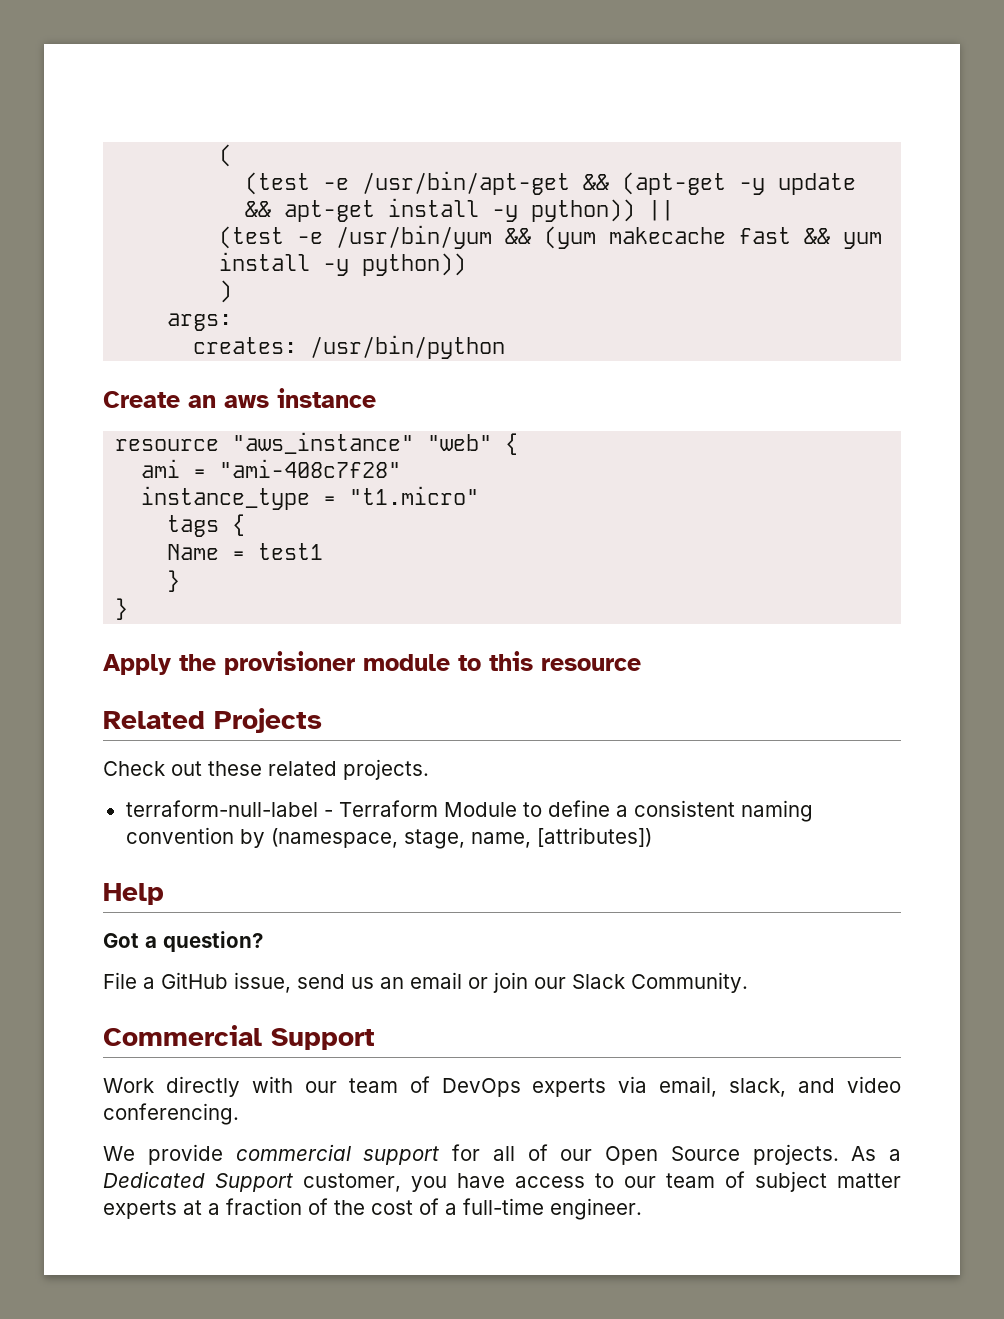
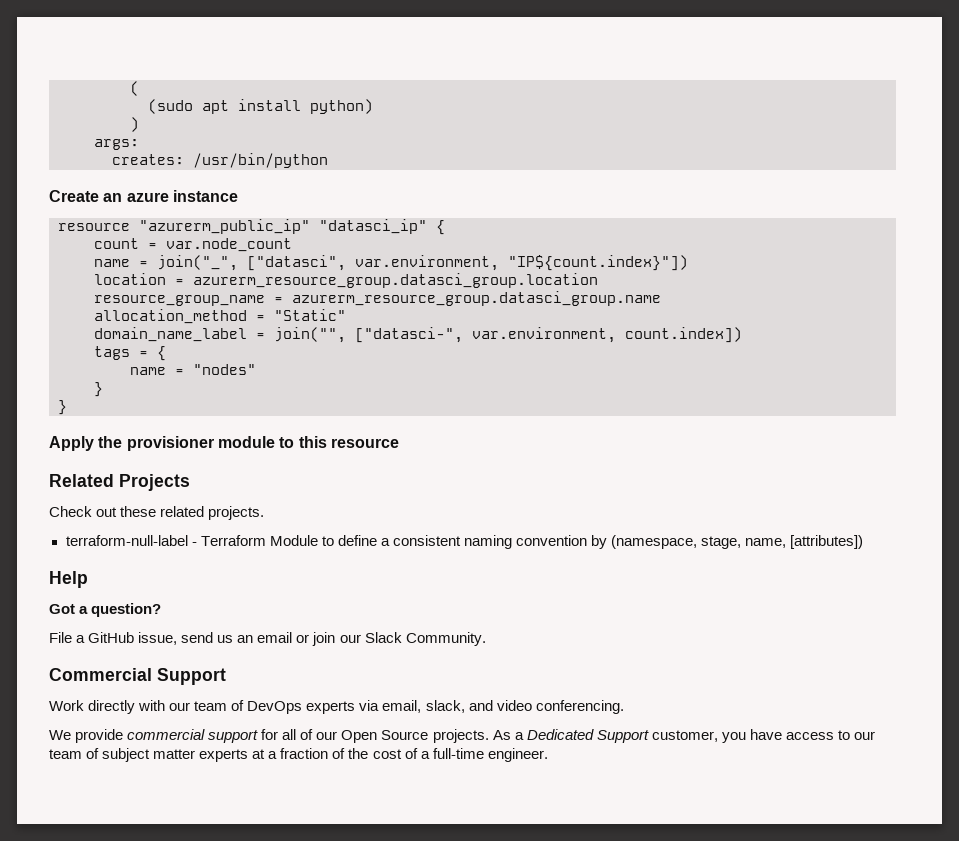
[245,171,857,195] [245,198,675,222] [219,225,883,249] [219,252,467,276] (test -e /usr/bin/apt-get && (apt-get -y update && apt-get install -y python)) || // (test -e /usr/bin/yum && (yum makecache fast && yum install -y python)) -> [148,99,373,114] (sudo apt install python)
[224,395,269,408] aws -> [126,192,169,202] azure
[232,432,519,455] [141,459,402,478] [141,486,480,510] "aws_instance" "web" { // ami = "ami-408c7f28" // instance_type = "t1.micro" -> [139,219,445,235] [94,238,292,252] [94,255,688,271] [94,273,598,288] [94,291,661,306] [94,309,346,324] [94,327,742,343] "azurerm_public_ip" "datasci_ip" { // count = var.node_count // name = join("_", ["datasci", var.environment, "IP${count.index}"]) // location = azurerm_resource_group.datasci_group.location // resource_group_name = azurerm_resource_group.datasci_group.name // allocation_method = "Static" // domain_name_label = join("", ["datasci-", var.environment, count.index])
[232,514,246,536] [167,543,324,560] { // Name = test1 -> [139,346,166,361] [130,364,256,375] = { // name = "nodes"

